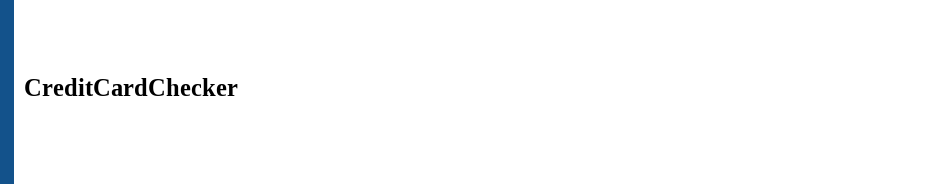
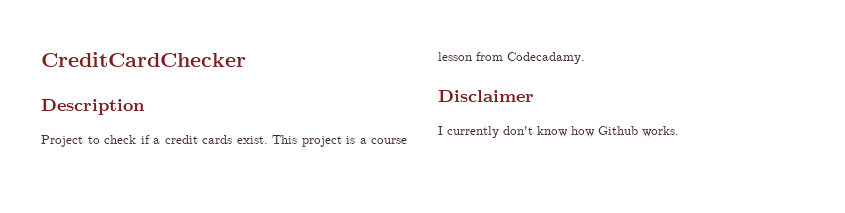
(238, 87) none -> [41,99,145,115] [41,135,407,147] [438,52,585,64] [438,90,534,102] [438,126,679,138] // Description // Project to check if a credit cards exist. This project is a course lesson from Codecadamy. // Disclaimer // I currently don't know how Github works.

